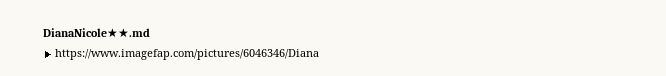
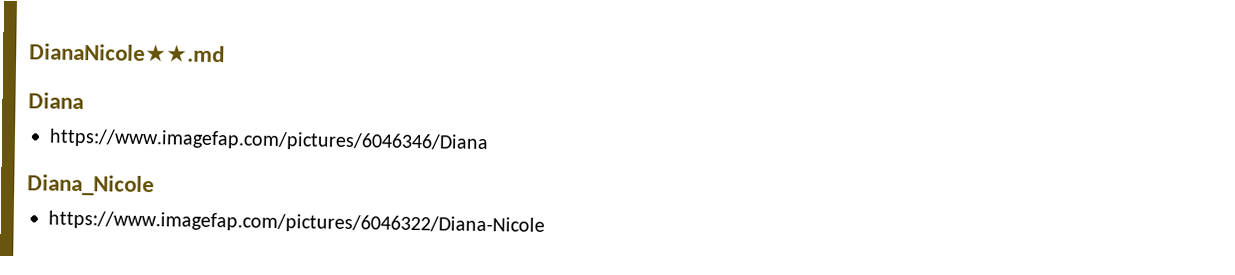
(150, 33) none -> [28,92,84,110] // Diana
(320, 54) none -> [27,174,155,197] [48,210,545,235] // Diana_Nicole // https://www.imagefap.com/pictures/6046322/Diana-Nicole

